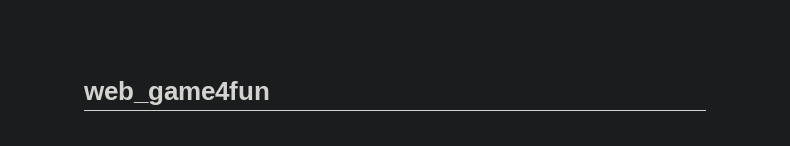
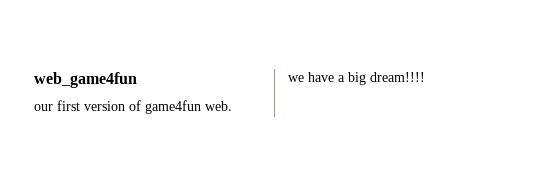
(270, 93) none -> [34,100,232,114] [288,72,425,85] // our first version of game4fun web. // we have a big dream!!!!

